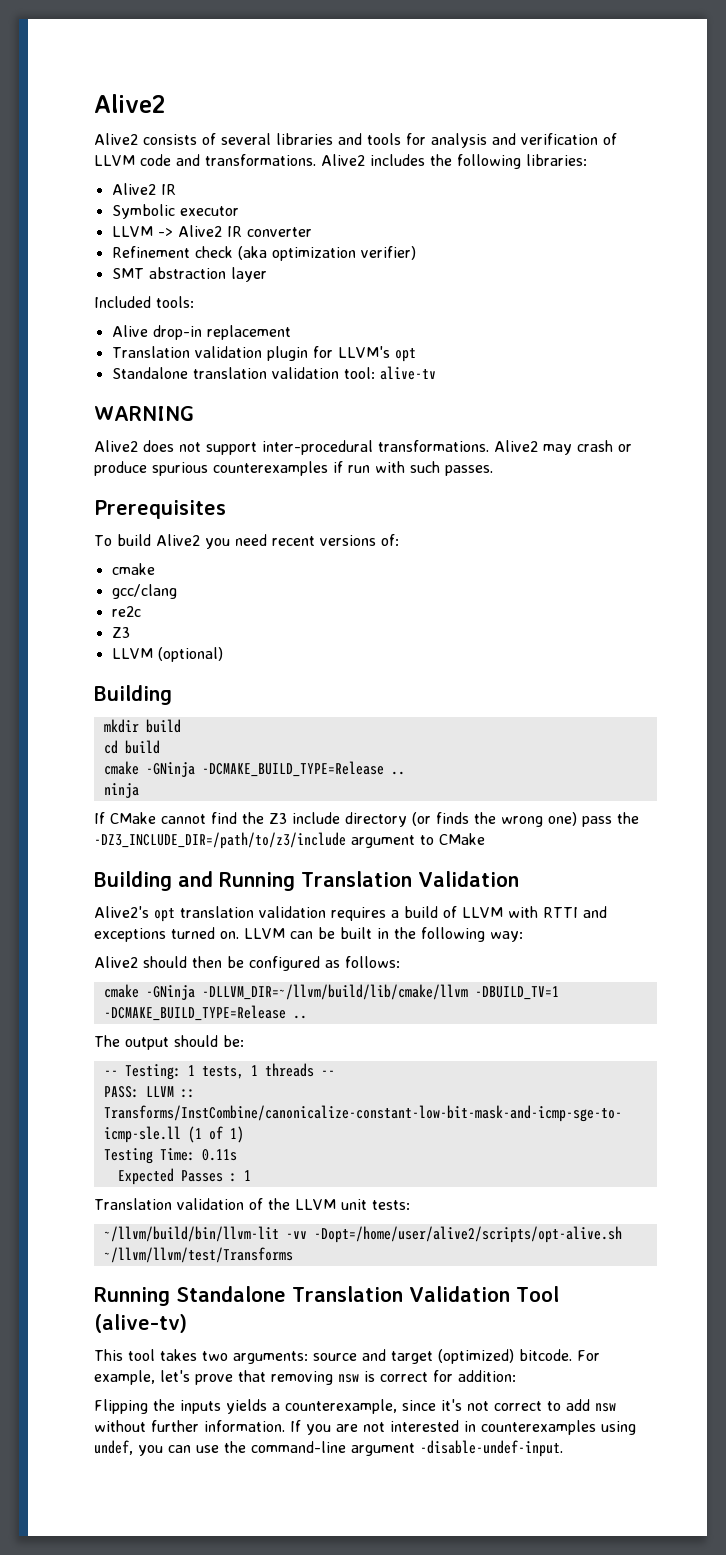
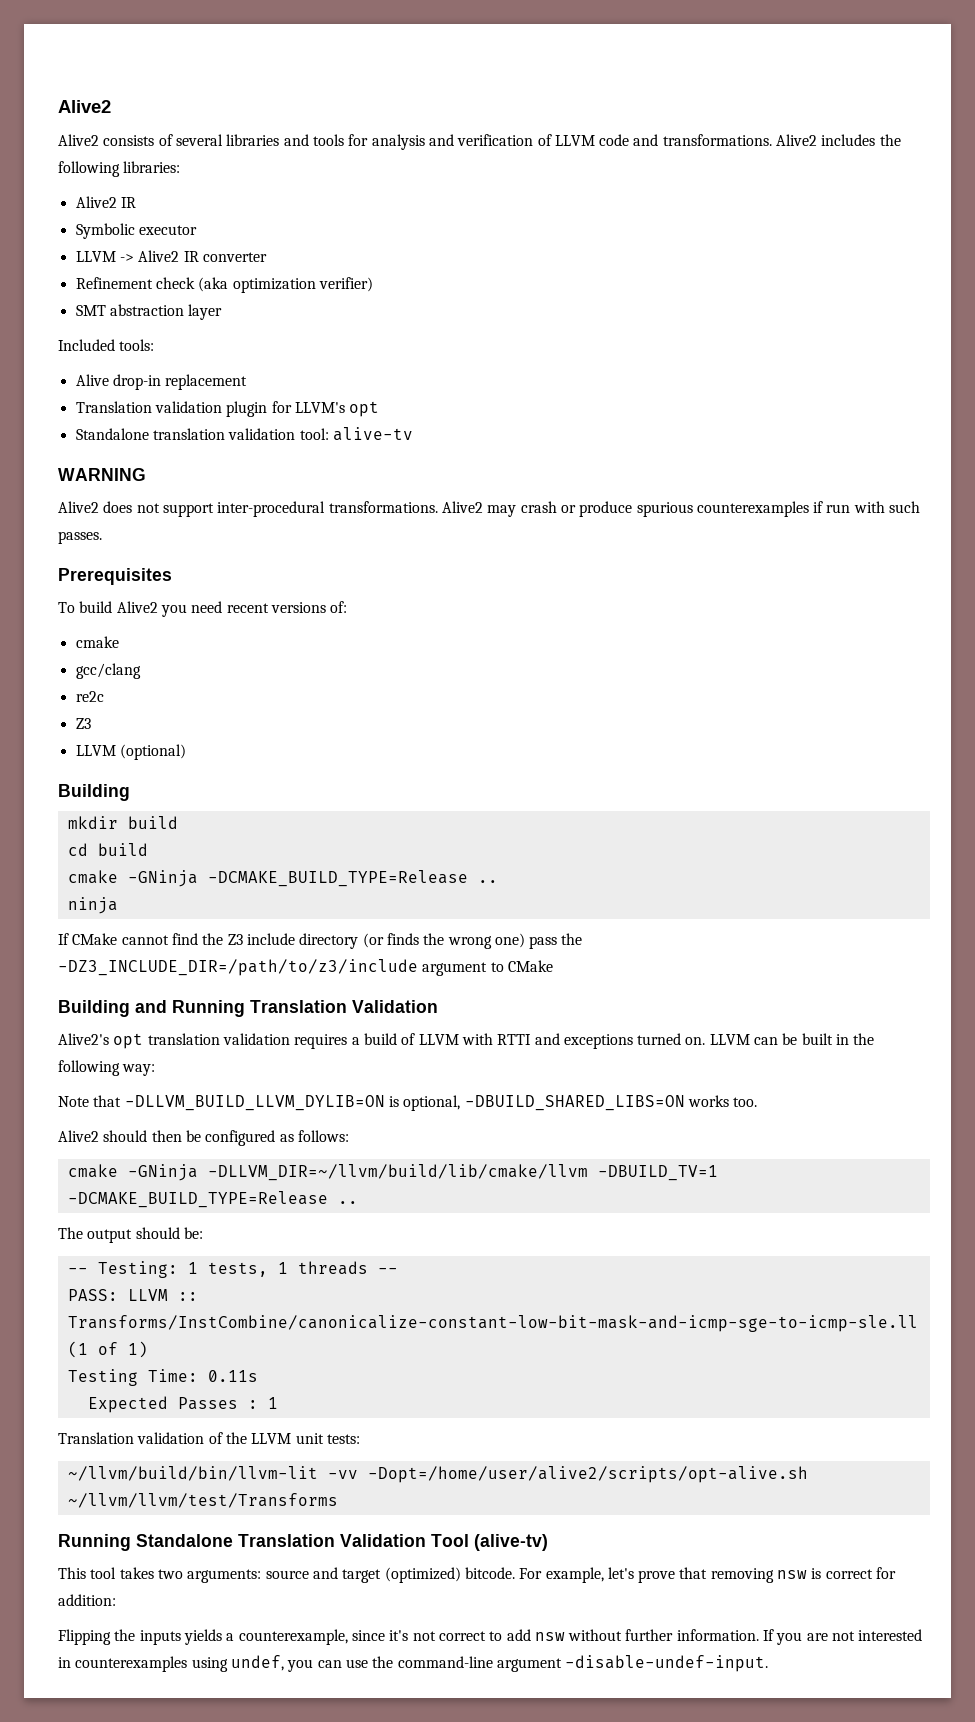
(523, 936) none -> [58,1095,758,1111] // Note that -DLLVM_BUILD_LLVM_DYLIB=ON is optional, -DBUILD_SHARED_LIBS=ON works too.

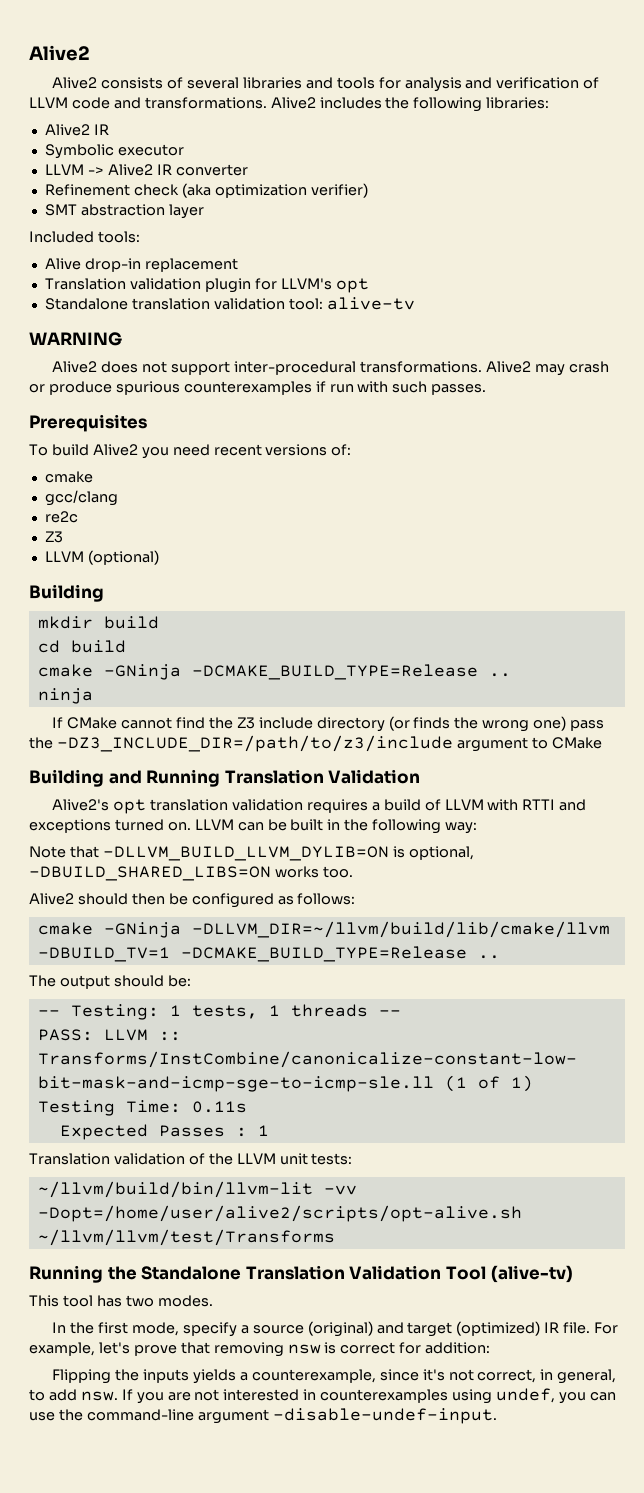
(131, 1542) none -> [107,1266,137,1280] the
[119,1567,309,1583] takes two arguments: source -> [96,1295,213,1307] [52,1321,373,1337] has two modes. // In the first mode, specify a source (original)
[464,1567,515,1579] bitcode. -> [544,1322,591,1334] IR file.
[438,1629,759,1641] correct to add nsw without further information. -> [477,1369,617,1384] [29,1389,118,1401] correct, in general, to add nsw.

